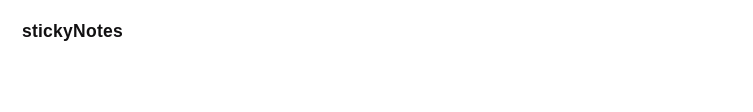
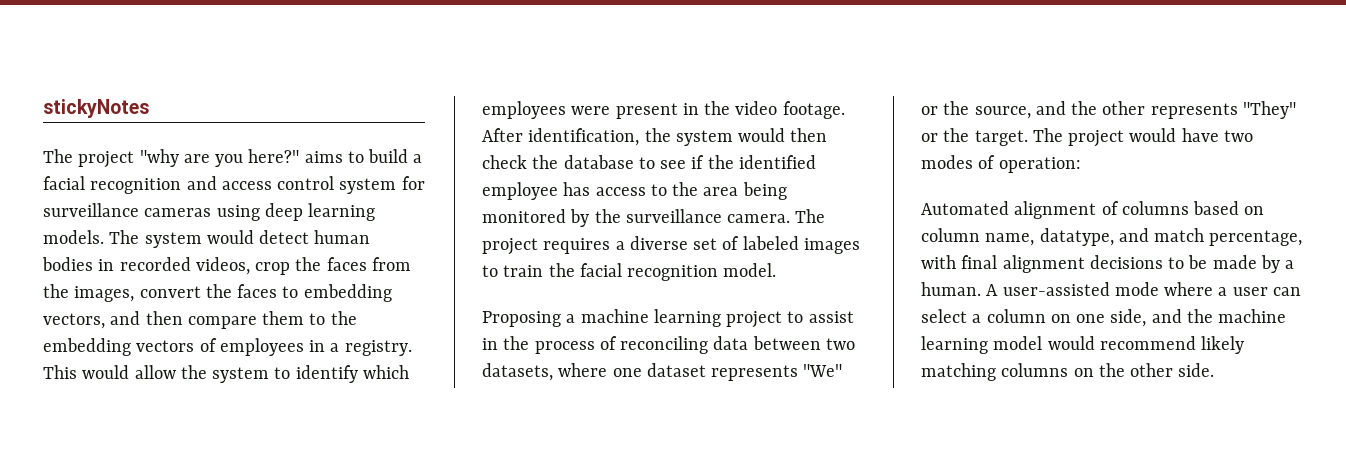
(123, 32) none -> [43,149,423,168] [43,176,425,194] [43,203,376,221] [43,230,371,248] [42,257,411,275] [43,284,392,302] [43,311,357,329] [43,338,412,356] [43,365,409,383] [482,101,845,119] [482,128,828,146] [482,155,816,169] [482,182,787,200] [482,209,826,227] [482,236,860,255] [482,263,777,281] [482,309,854,328] [482,336,855,354] [482,363,843,381] [921,101,1296,119] [921,128,1253,147] [921,155,1081,173] [921,201,1265,219] [921,228,1303,246] [921,255,1295,273] [921,282,1301,296] [921,309,1287,327] [921,336,1245,354] [921,363,1215,381] // The project "why are you here?" aims to build a facial recognition and access control system for surveillance cameras using deep learning models. The system would detect human bodies in recorded videos, crop the faces from the images, convert the faces to embedding vectors, and then compare them to the embedding vectors of employees in a registry. This would allow the system to identify which employees were present in the video footage. After identification, the system would then check the database to see if the identified employee has access to the area being monitored by the surveillance camera. The project requires a diverse set of labeled images to train the facial recognition model. // Proposing a machine learning project to assist in the process of reconciling data between two datasets, where one dataset represents "We" or the source, and the other represents "They" or the target. The project would have two modes of operation: // Automated alignment of columns based on column name, datatype, and match percentage, with final alignment decisions to be made by a human. A user-assisted mode where a user can select a column on one side, and the machine learning model would recommend likely matching columns on the other side.

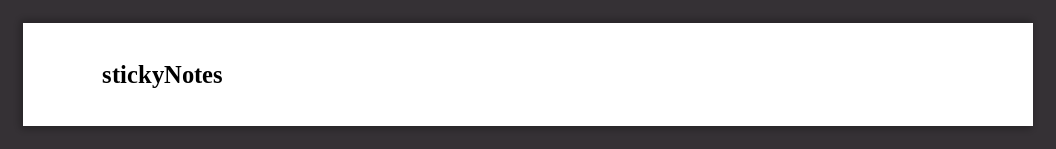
[43,149,423,168] [43,176,425,194] [43,203,376,221] [43,230,371,248] [42,257,411,275] [43,284,392,302] [43,311,357,329] [43,338,412,356] [43,365,409,383] [482,101,845,119] [482,128,828,146] [482,155,816,169] [482,182,787,200] [482,209,826,227] [482,236,860,255] [482,263,777,281] [482,309,854,328] [482,336,855,354] [482,363,843,381] [921,101,1296,119] [921,128,1253,147] [921,155,1081,173] [921,201,1265,219] [921,228,1303,246] [921,255,1295,273] [921,282,1301,296] [921,309,1287,327] [921,336,1245,354] [921,363,1215,381] // The project "why are you here?" aims to build a facial recognition and access control system for surveillance cameras using deep learning models. The system would detect human bodies in recorded videos, crop the faces from the images, convert the faces to embedding vectors, and then compare them to the embedding vectors of employees in a registry. This would allow the system to identify which employees were present in the video footage. After identification, the system would then check the database to see if the identified employee has access to the area being monitored by the surveillance camera. The project requires a diverse set of labeled images to train the facial recognition model. // Proposing a machine learning project to assist in the process of reconciling data between two datasets, where one dataset represents "We" or the source, and the other represents "They" or the target. The project would have two modes of operation: // Automated alignment of columns based on column name, datatype, and match percentage, with final alignment decisions to be made by a human. A user-assisted mode where a user can select a column on one side, and the machine learning model would recommend likely matching columns on the other side. -> (223, 76) none

